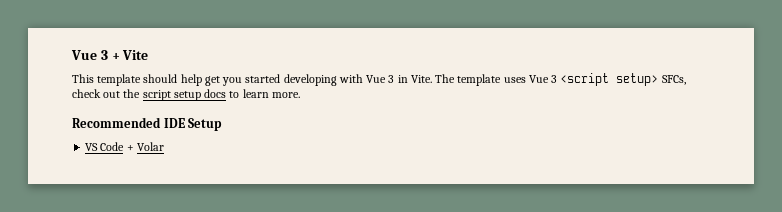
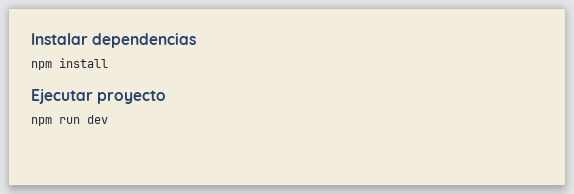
[71,50,149,60] [72,73,686,86] [72,89,300,101] [72,117,223,131] [85,142,164,151] Vue 3 + Vite // This template should help get you started developing with Vue 3 in Vite. The template uses Vue 3 <script setup> SFCs, check out the script setup docs to learn more. // Recommended IDE Setup // VS Code + Volar -> [31,33,197,48] [31,58,108,70] [31,89,167,104] [31,115,108,126] Instalar dependencias // npm install // Ejecutar proyecto // npm run dev

